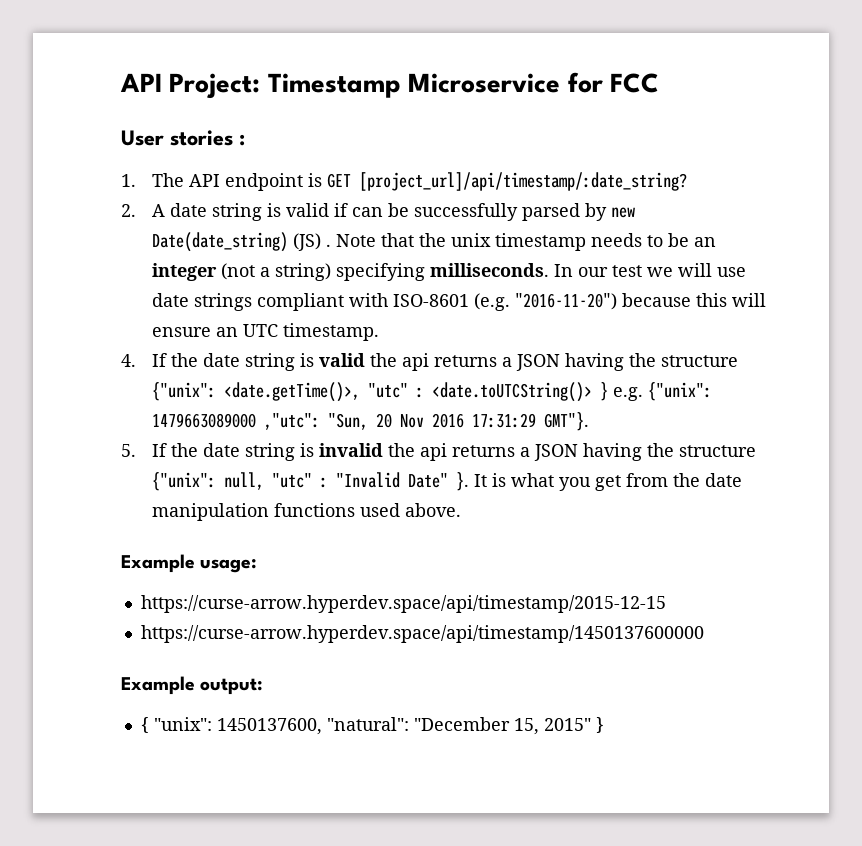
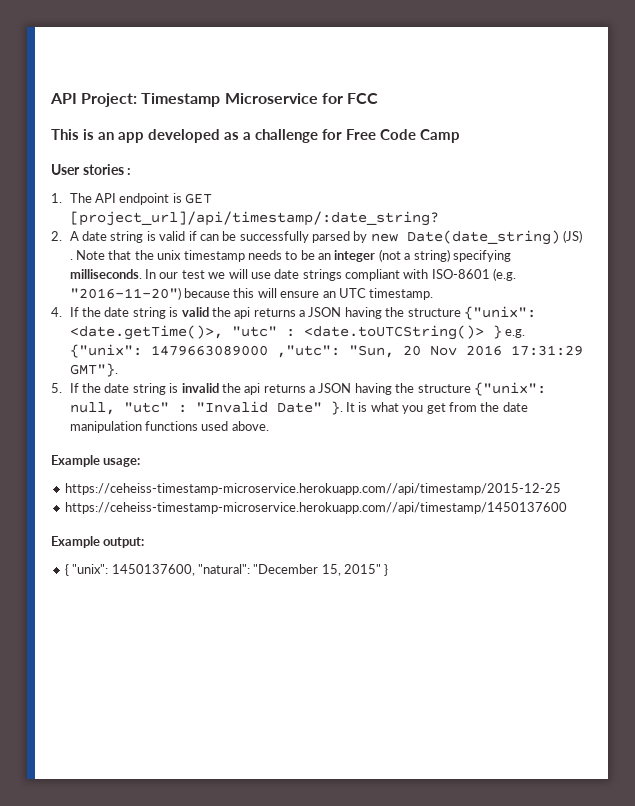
(660, 83) none -> [51,129,460,143] // This is an app developed as a challenge for Free Code Camp
[140,595,666,613] [140,625,704,643] https://curse-arrow.hyperdev.space/api/timestamp/2015-12-15 // https://curse-arrow.hyperdev.space/api/timestamp/1450137600000 -> [64,483,561,495] [64,502,567,514] https://ceheiss-timestamp-microservice.herokuapp.com//api/timestamp/2015-12-25 // https://ceheiss-timestamp-microservice.herokuapp.com//api/timestamp/1450137600

